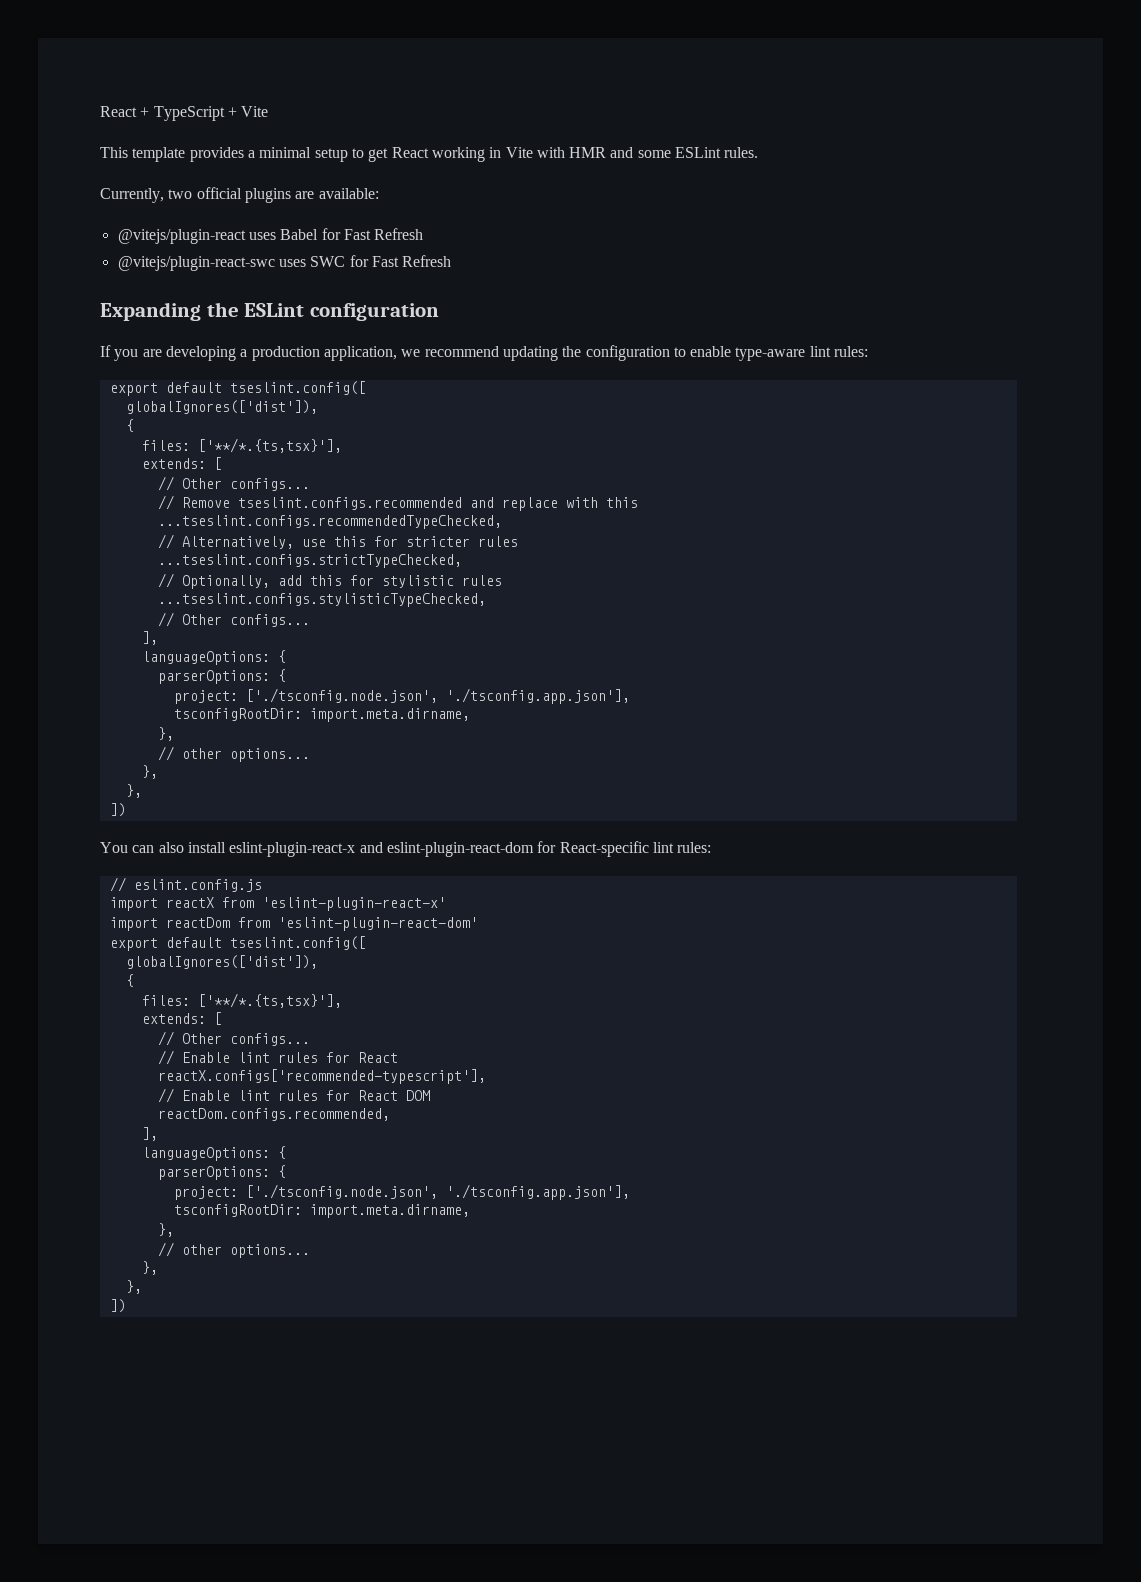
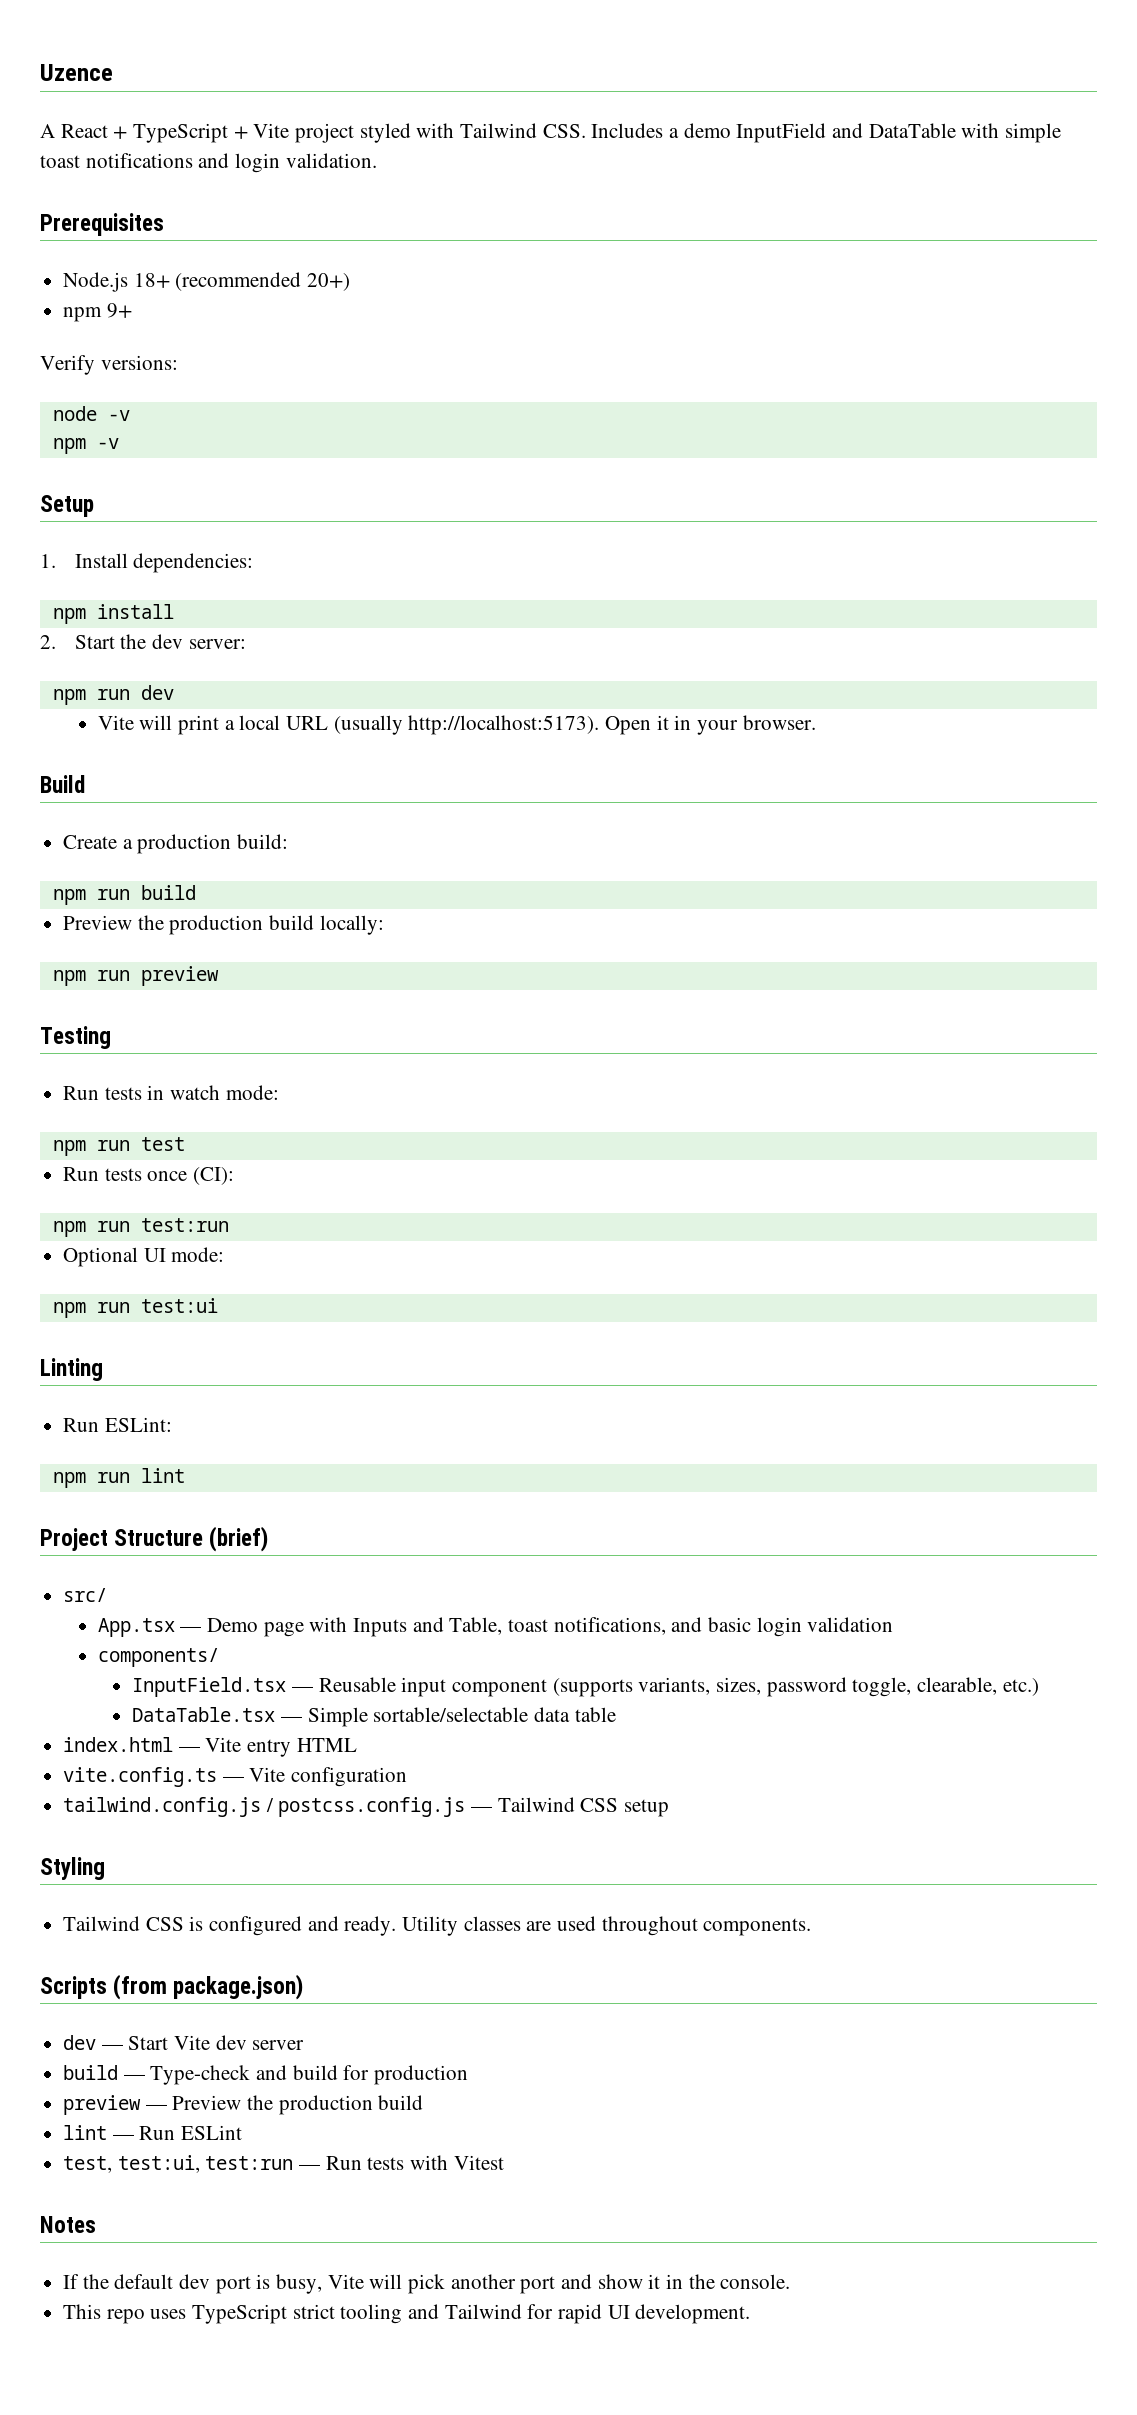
(100, 111) none -> [40,64,113,81] [40,124,55,138] Uzence // A
[100,147,759,162] [100,187,379,203] [117,228,424,244] [117,255,452,271] [100,302,439,321] [100,345,869,361] [109,381,366,396] [125,400,318,414] [125,419,134,432] [141,438,342,453] [141,457,222,470] [157,476,310,491] [157,495,638,511] [157,515,502,529] [157,534,518,549] [157,554,462,568] [157,573,502,589] [157,593,486,607] [157,612,310,627] [141,631,158,645] [141,650,286,665] [157,669,286,684] [173,688,630,704] [173,708,470,722] [157,727,174,741] [157,746,310,762] [141,765,158,779] [125,784,142,798] [109,803,126,817] [100,841,712,857] [109,877,262,892] [109,897,446,911] [109,917,478,931] [109,936,366,951] [125,955,318,969] [125,974,134,987] [141,993,342,1008] [141,1012,222,1025] [157,1031,310,1046] [157,1050,398,1065] [157,1069,486,1084] [157,1088,430,1103] [157,1108,390,1121] [141,1127,158,1141] [141,1146,286,1161] [157,1165,286,1180] [173,1184,630,1200] [173,1204,470,1218] [157,1223,174,1237] [157,1242,310,1258] [141,1261,158,1275] [125,1280,142,1294] [109,1299,126,1313] // This template provides a minimal setup to get React working in Vite with HMR and some ESLint rules. // Currently, two official plugins are available: // @vitejs/plugin-react uses Babel for Fast Refresh // @vitejs/plugin-react-swc uses SWC for Fast Refresh // Expanding the ESLint configuration // If you are developing a production application, we recommend updating the configuration to enable type-aware lint rules: // export default tseslint.config([ // globalIgnores(['dist']), // { // files: ['**/*.{ts,tsx}'], // extends: [ // // Other configs... // // Remove tseslint.configs.recommended and replace with this // ...tseslint.configs.recommendedTypeChecked, // // Alternatively, use this for stricter rules // ...tseslint.configs.strictTypeChecked, // // Optionally, add this for stylistic rules // ...tseslint.configs.stylisticTypeChecked, // // Other configs... // ], // languageOptions: { // parserOptions: { // project: ['./tsconfig.node.json', './tsconfig.app.json'], // tsconfigRootDir: import.meta.dirname, // }, // // other options... // }, // }, // ]) // You can also install eslint-plugin-react-x and eslint-plugin-react-dom for React-specific lint rules: // // eslint.config.js // import reactX from 'eslint-plugin-react-x' // import reactDom from 'eslint-plugin-react-dom' // export default tseslint.config([ // globalIgnores(['dist']), // { // files: ['**/*.{ts,tsx}'], // extends: [ // // Other configs... // // Enable lint rules for React // reactX.configs['recommended-typescript'], // // Enable lint rules for React DOM // reactDom.configs.recommended, // ], // languageOptions: { // parserOptions: { // project: ['./tsconfig.node.json', './tsconfig.app.json'], // tsconfigRootDir: import.meta.dirname, // }, // // other options... // }, // }, // ]) -> [295,123,1062,143] [40,153,377,173] [40,213,164,236] [63,272,351,292] [63,303,132,322] [40,355,178,375] [52,406,130,421] [52,438,119,454] [40,495,94,517] [40,553,254,573] [52,604,174,624] [40,634,246,649] [52,685,174,705] [97,715,816,735] [40,775,85,793] [63,834,289,854] [52,885,196,905] [63,915,384,935] [52,966,219,986] [40,1026,111,1049] [63,1085,279,1100] [52,1137,185,1156] [63,1167,235,1185] [52,1218,229,1237] [63,1247,225,1267] [52,1298,218,1318] [40,1358,103,1381] [63,1417,172,1432] [52,1468,185,1488] [40,1526,269,1552] [63,1588,108,1602] [97,1617,894,1637] [97,1648,219,1667] [132,1677,1039,1697] [132,1707,616,1727] [63,1737,357,1757] [63,1767,408,1787] [63,1797,670,1817] [40,1857,105,1880] [63,1916,812,1936] [40,1974,304,2000] [63,2035,305,2050] [63,2065,469,2085] [63,2095,424,2115] [63,2125,243,2140] [63,2155,504,2173] [40,2216,96,2233] [63,2274,791,2294] [63,2304,751,2324] project styled with Tailwind CSS. Includes a demo InputField and DataTable with simple toast notifications and login validation. // Prerequisites // Node.js 18+ (recommended 20+) // npm 9+ // Verify versions: // node -v // npm -v // Setup // 1. Install dependencies: // npm install // 2. Start the dev server: // npm run dev // Vite will print a local URL (usually http://localhost:5173). Open it in your browser. // Build // Create a production build: // npm run build // Preview the production build locally: // npm run preview // Testing // Run tests in watch mode: // npm run test // Run tests once (CI): // npm run test:run // Optional UI mode: // npm run test:ui // Linting // Run ESLint: // npm run lint // Project Structure (brief) // src/ // App.tsx — Demo page with Inputs and Table, toast notifications, and basic login validation // components/ // InputField.tsx — Reusable input component (supports variants, sizes, password toggle, clearable, etc.) // DataTable.tsx — Simple sortable/selectable data table // index.html — Vite entry HTML // vite.config.ts — Vite configuration // tailwind.config.js / postcss.config.js — Tailwind CSS setup // Styling // Tailwind CSS is configured and ready. Utility classes are used throughout components. // Scripts (from package.json) // dev — Start Vite dev server // build — Type-check and build for production // preview — Preview the production build // lint — Run ESLint // test, test:ui, test:run — Run tests with Vitest // Notes // If the default dev port is busy, Vite will pick another port and show it in the console. // This repo uses TypeScript strict tooling and Tailwind for rapid UI development.

